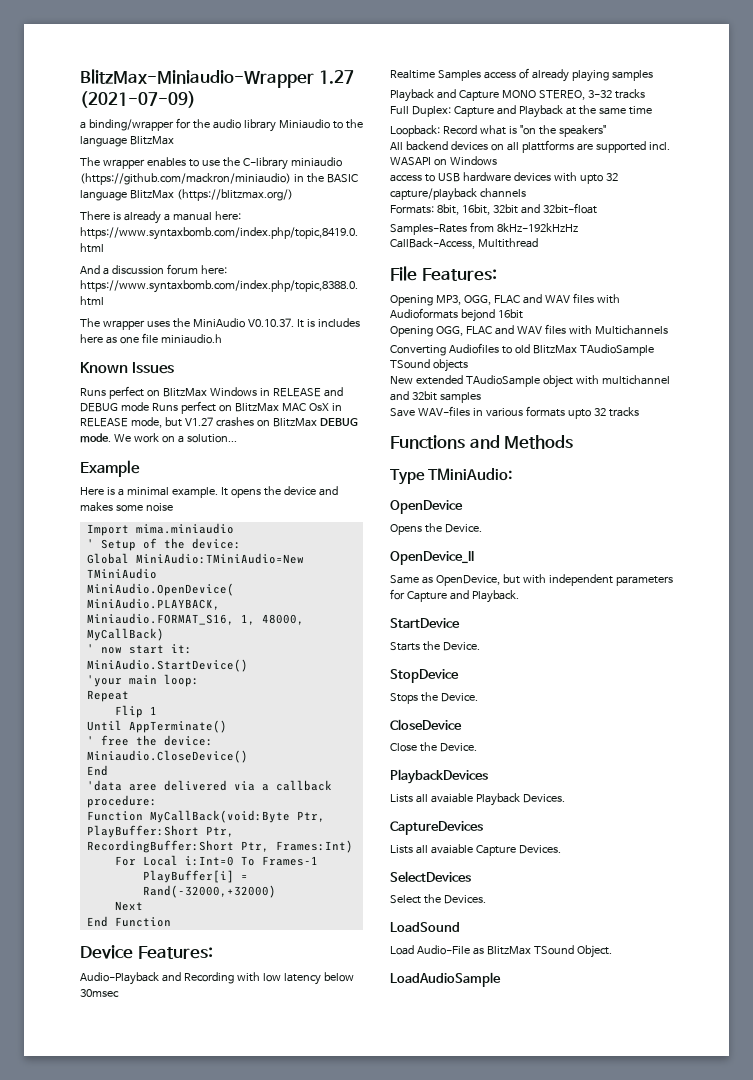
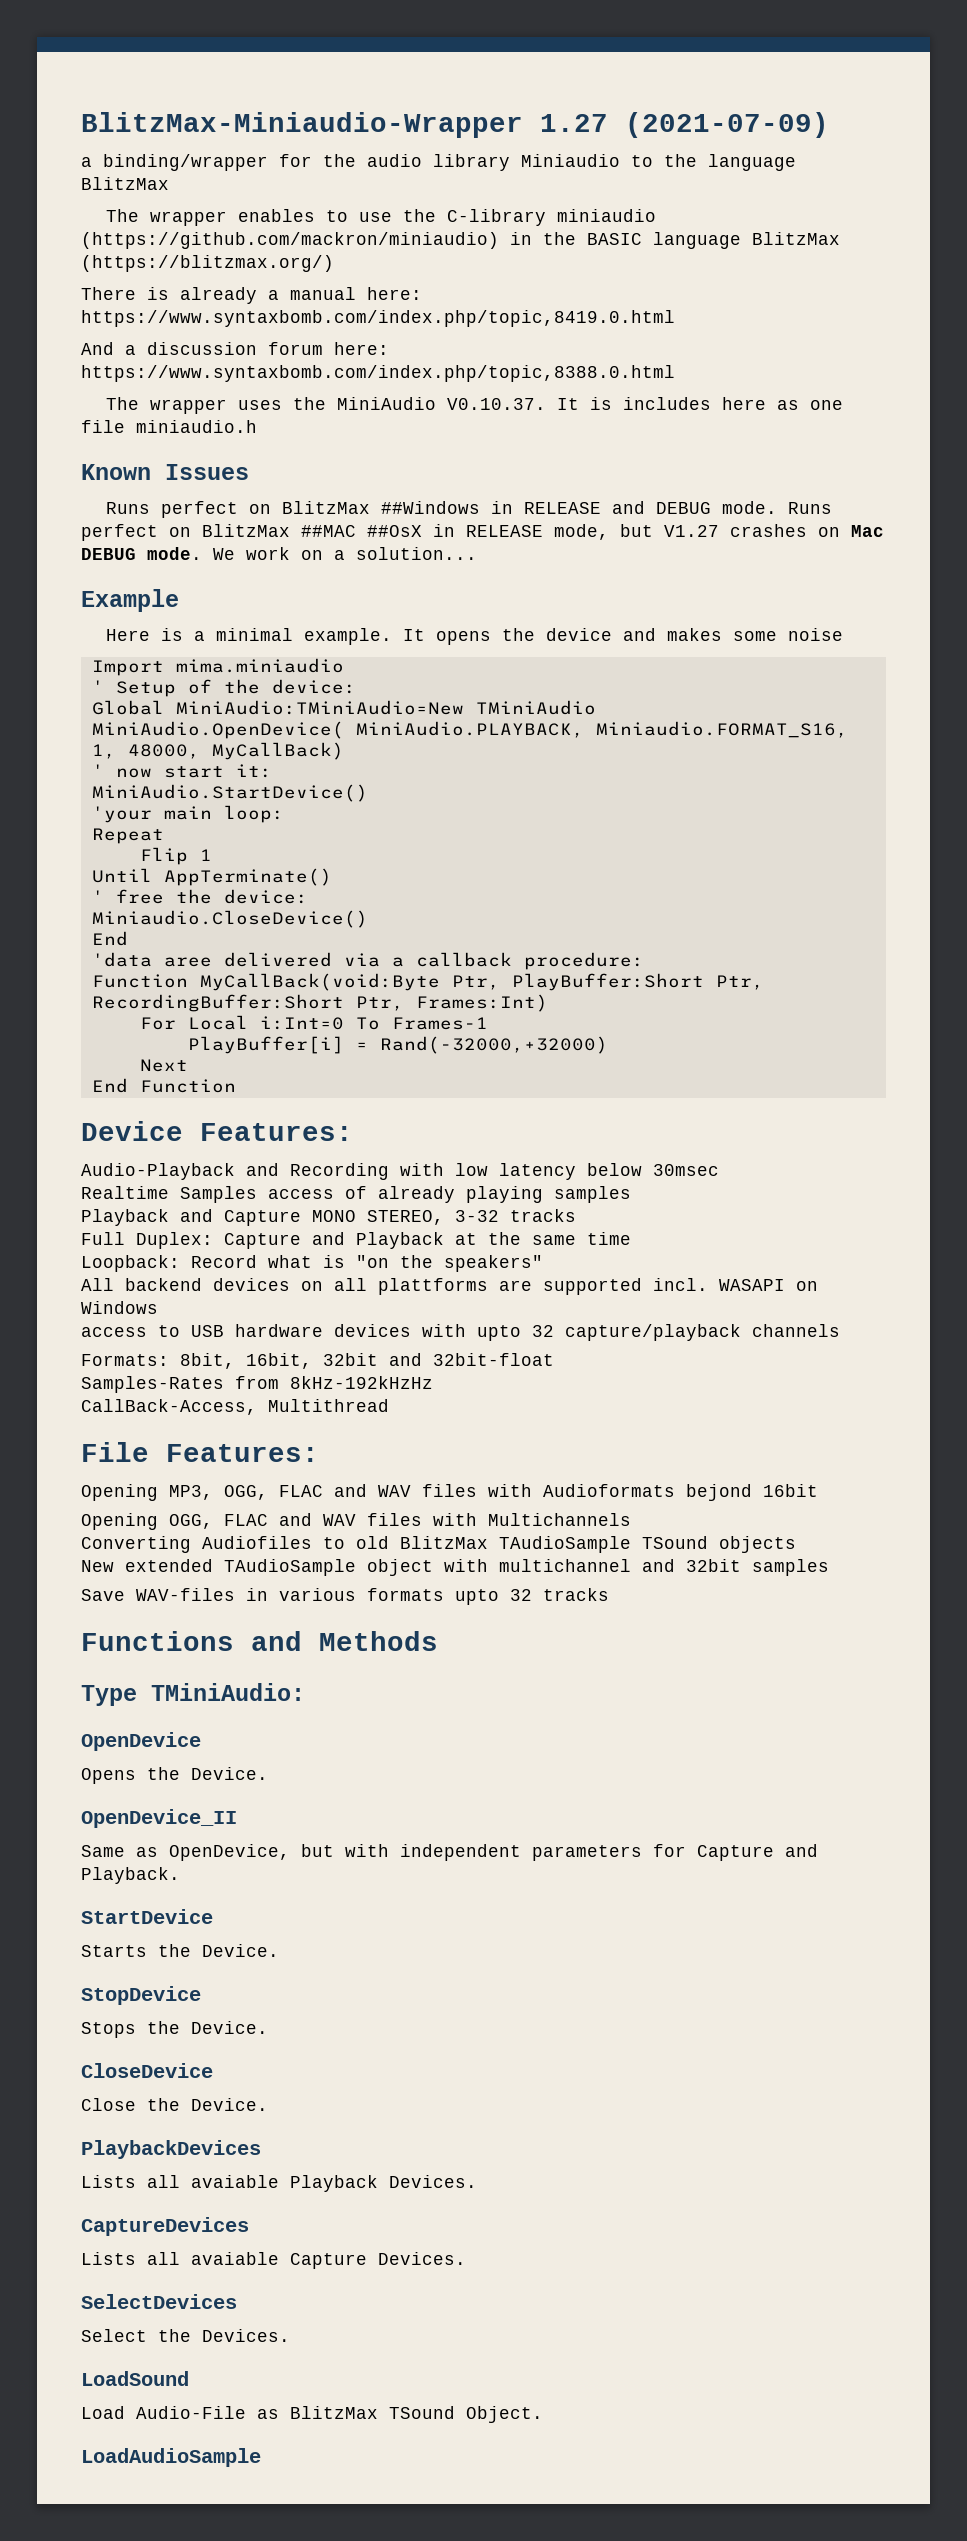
[209,387,257,397] Windows -> [380,501,480,514] ##Windows
[120,401,329,414] mode Runs perfect on BlitzMax MAC OsX -> [721,501,832,514] [81,524,422,541] mode. Runs perfect on BlitzMax ##MAC ##OsX
[272,418,317,427] BlitzMax -> [851,525,884,537] Mac

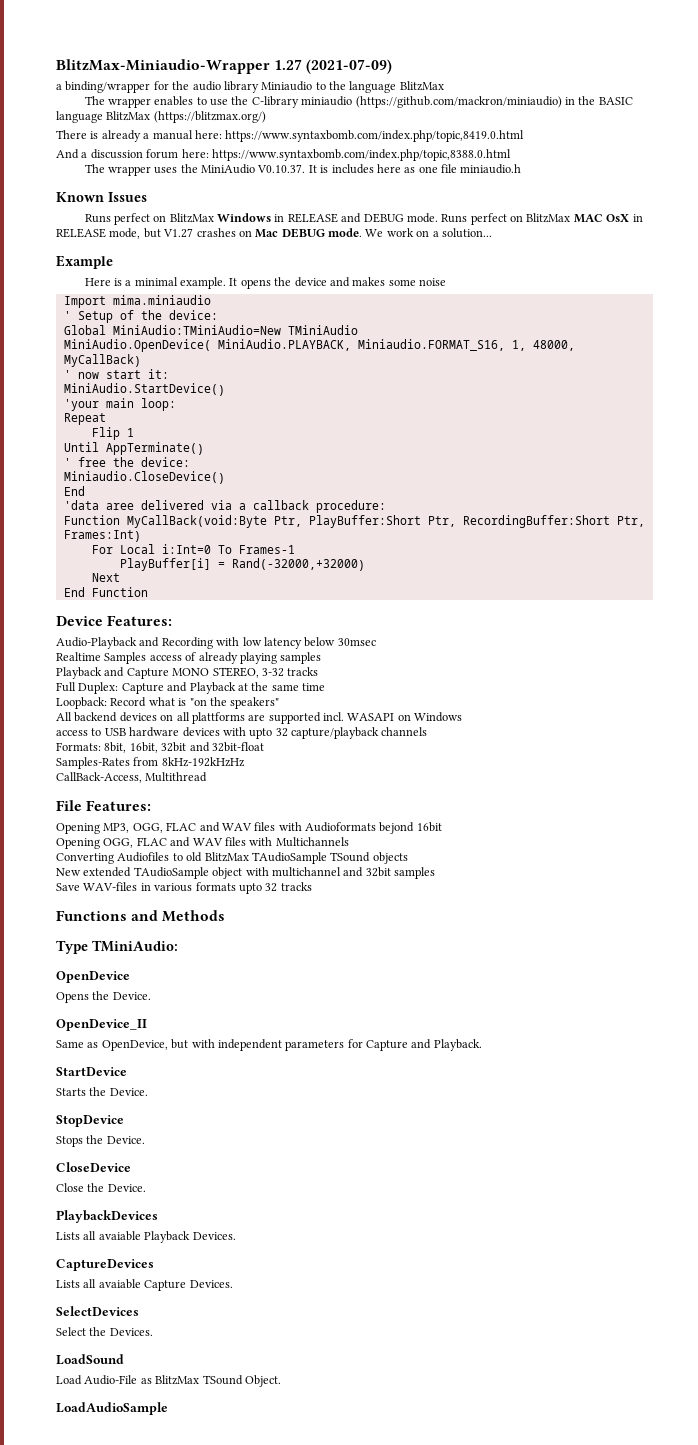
[380,501,480,514] ##Windows -> [217,213,272,222] Windows
[301,525,422,537] ##MAC ##OsX -> [573,214,630,223] MAC OsX

